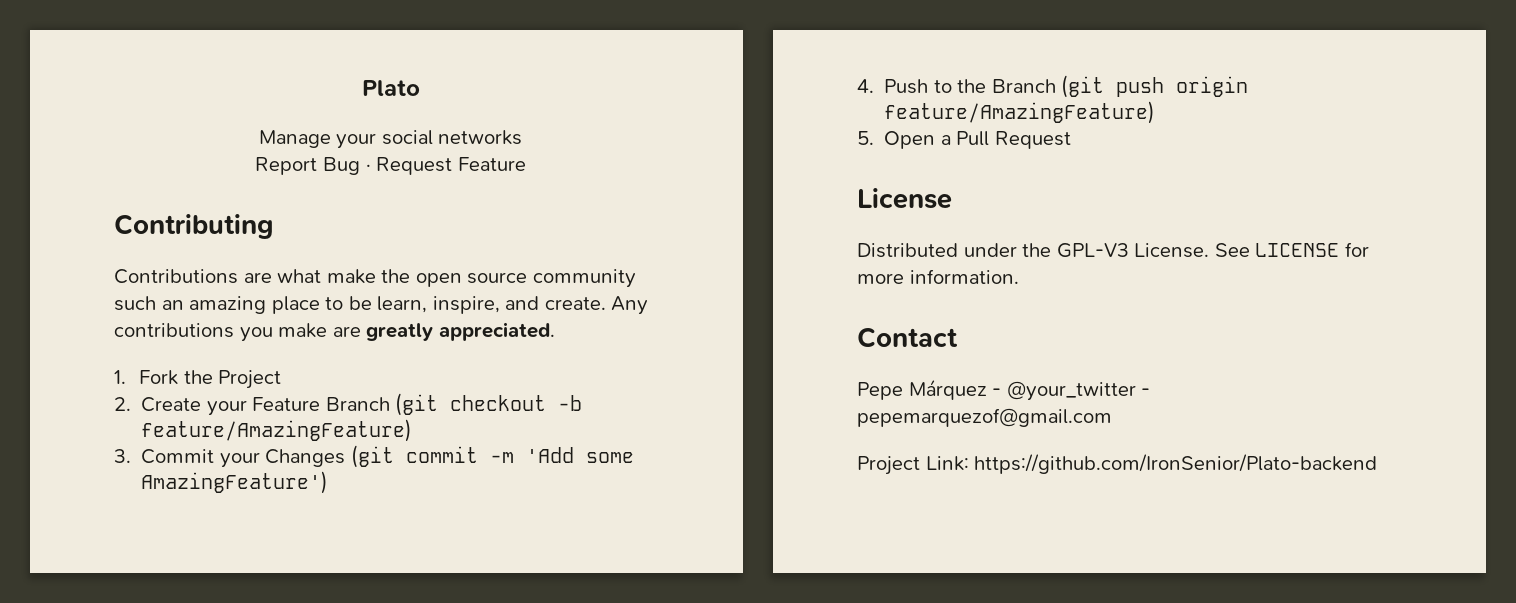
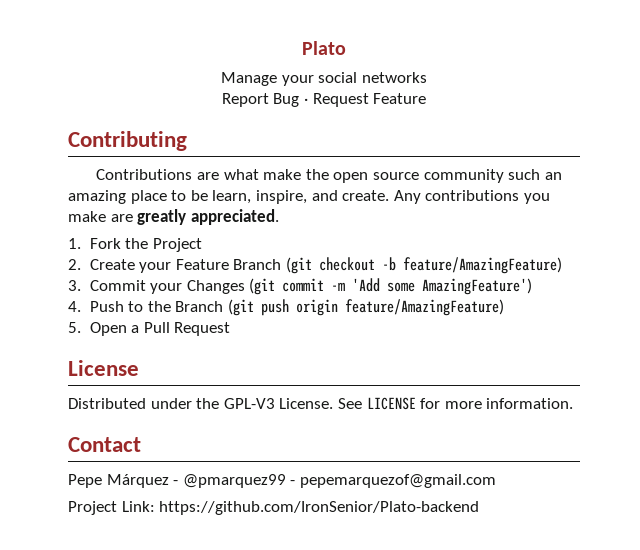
[1006,381,1136,401] @your_twitter -> [182,474,286,488] @pmarquez99

